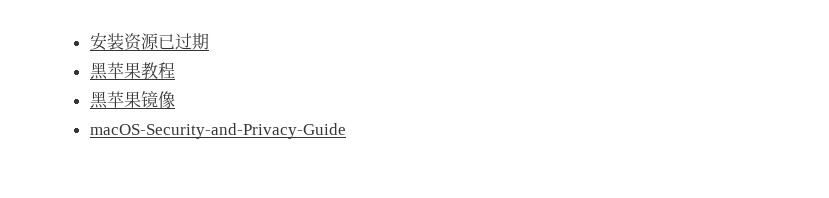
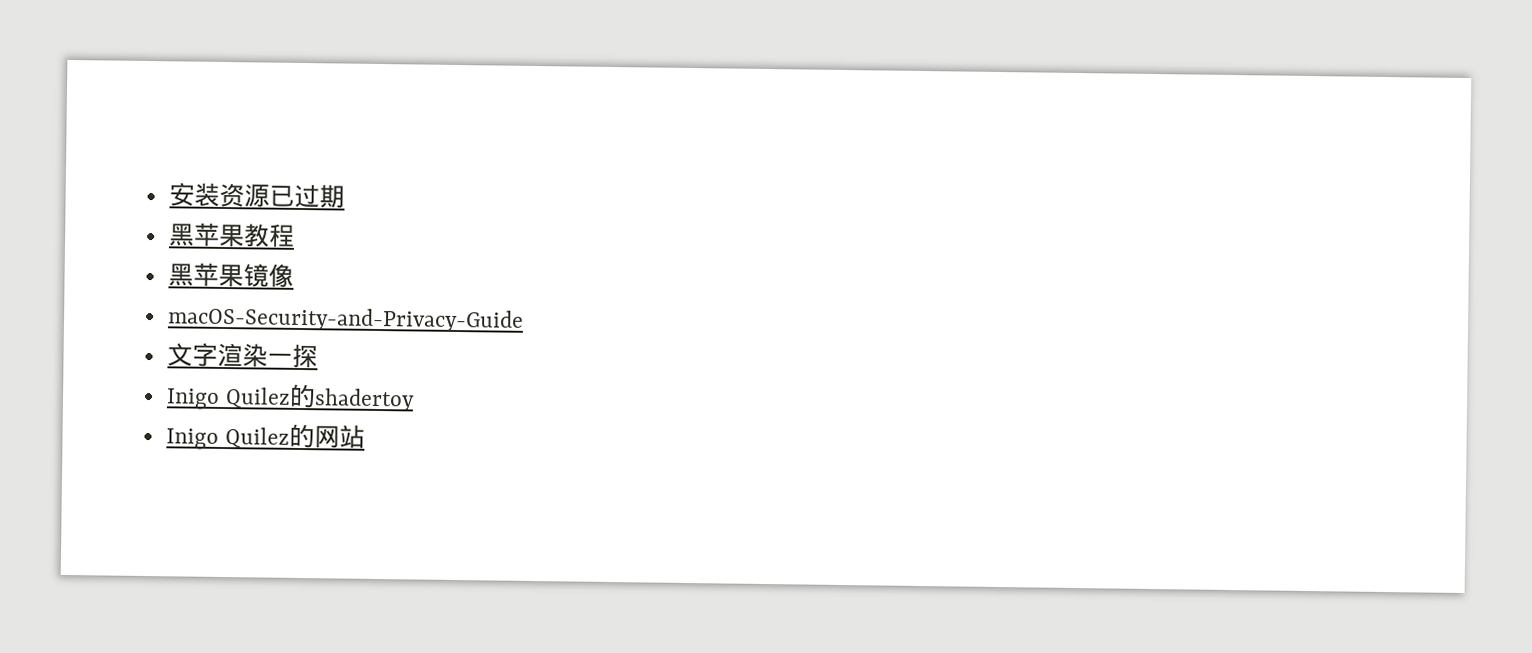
(346, 131) none -> [166,342,318,369] [165,383,415,412] [165,423,365,450] // 文字渲染一探 // Inigo Quilez的shadertoy // Inigo Quilez的网站

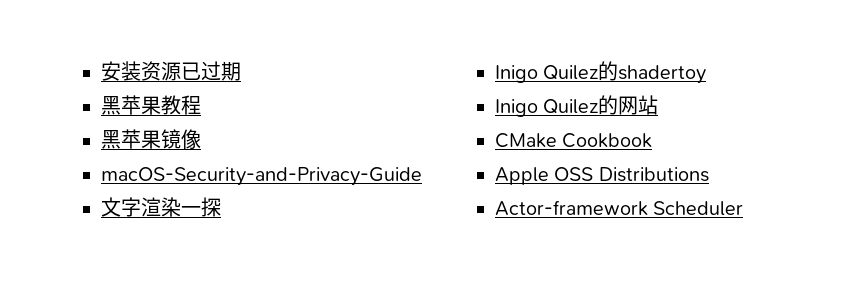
(365, 436) none -> [495,133,653,148] [495,167,709,185] [495,200,744,216] // CMake Cookbook // Apple OSS Distributions // Actor-framework Scheduler

